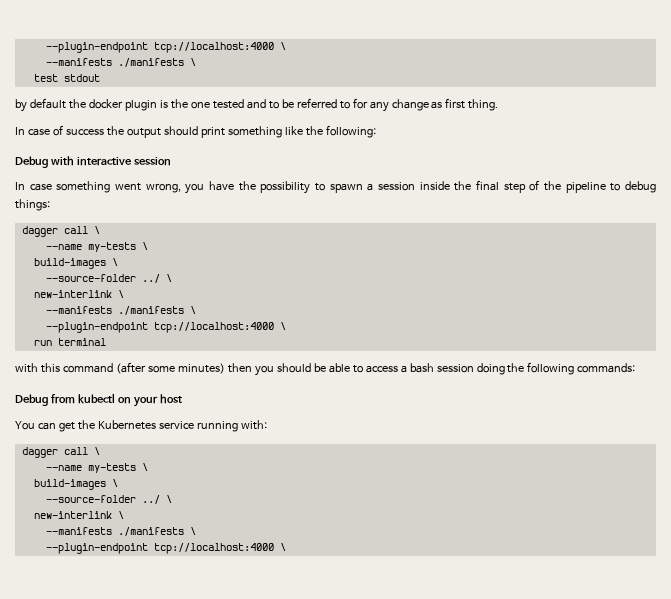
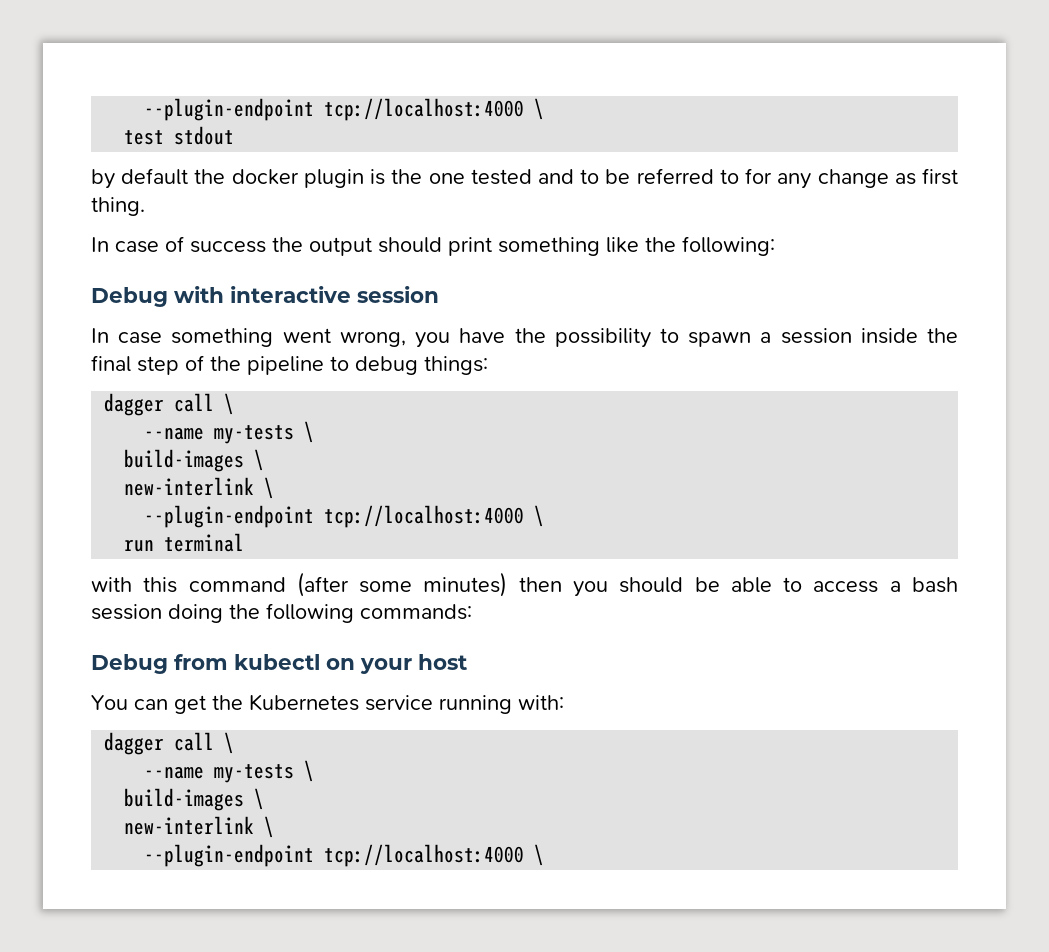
[45,42,286,53] [45,58,196,67] --plugin-endpoint tcp://localhost:4000 \ // --manifests ./manifests \ -> [144,98,545,121] --plugin-endpoint tcp://localhost:4000 \
[45,274,172,283] [33,290,124,298] [45,306,196,315] // --source-folder ../ \ // new-interlink \ // --manifests ./manifests \ -> [124,477,275,499] // new-interlink \
[45,495,172,504] [33,511,124,519] [45,527,196,536] // --source-folder ../ \ // new-interlink \ // --manifests ./manifests \ -> [124,816,275,838] // new-interlink \

